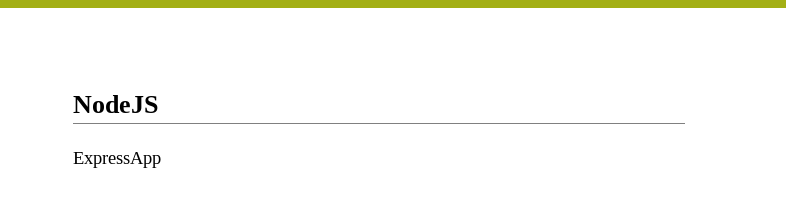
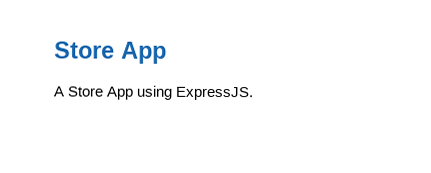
[73,95,158,113] [73,152,161,168] NodeJS // ExpressApp -> [54,41,167,64] [53,85,254,101] Store App // A Store App using ExpressJS.

